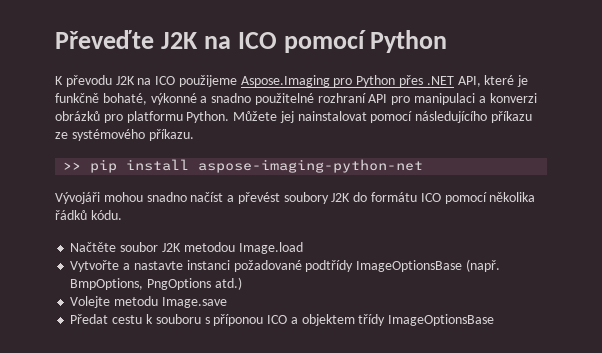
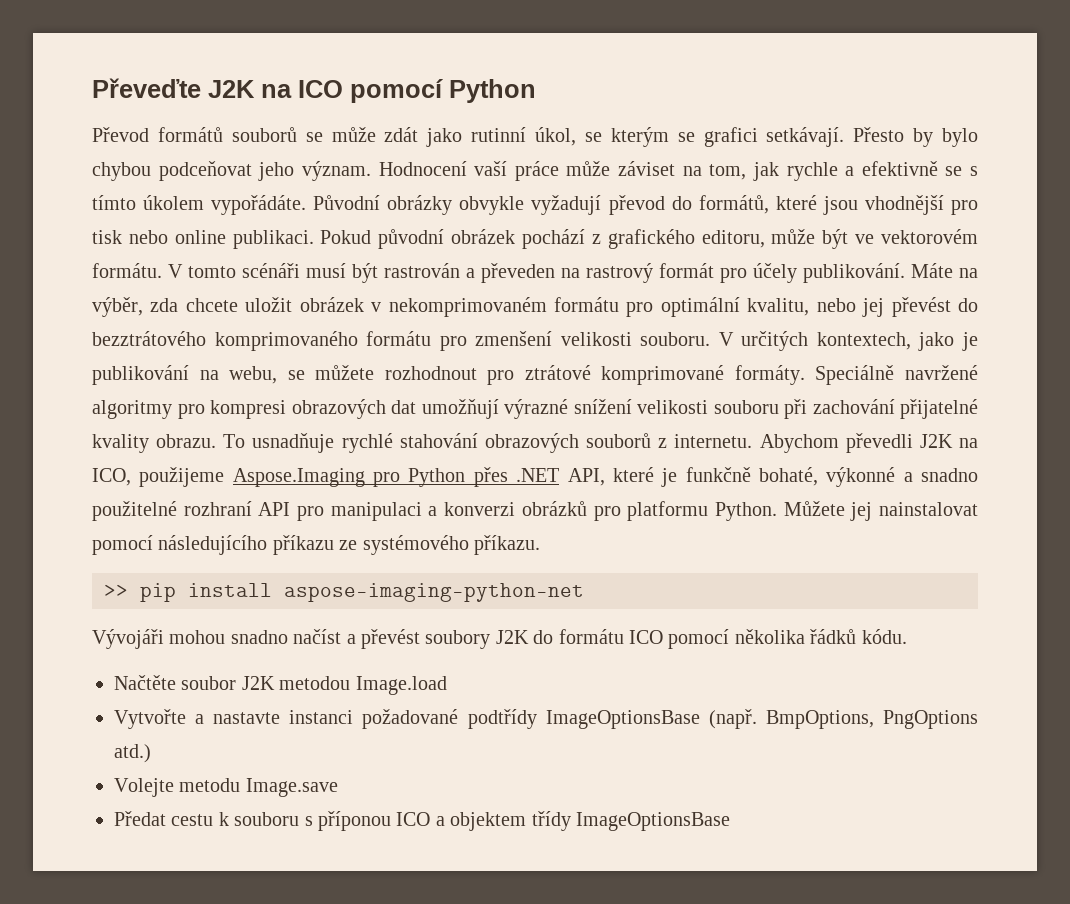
[55,75,176,87] K převodu J2K na ICO -> [92,127,978,147] [92,161,978,181] [92,195,979,215] [92,229,979,249] [92,263,978,283] [92,297,979,317] [92,331,978,351] [92,365,978,385] [92,399,978,419] [92,433,979,453] [92,468,131,486] Převod formátů souborů se může zdát jako rutinní úkol, se kterým se grafici setkávají. Přesto by bylo chybou podceňovat jeho význam. Hodnocení vaší práce může záviset na tom, jak rychle a efektivně se s tímto úkolem vypořádáte. Původní obrázky obvykle vyžadují převod do formátů, které jsou vhodnější pro tisk nebo online publikaci. Pokud původní obrázek pochází z grafického editoru, může být ve vektorovém formátu. V tomto scénáři musí být rastrován a převeden na rastrový formát pro účely publikování. Máte na výběr, zda chcete uložit obrázek v nekomprimovaném formátu pro optimální kvalitu, nebo jej převést do bezztrátového komprimovaného formátu pro zmenšení velikosti souboru. V určitých kontextech, jako je publikování na webu, se můžete rozhodnout pro ztrátové komprimované formáty. Speciálně navržené algoritmy pro kompresi obrazových dat umožňují výrazné snížení velikosti souboru při zachování přijatelné kvality obrazu. To usnadňuje rychlé stahování obrazových souborů z internetu. Abychom převedli J2K na ICO,

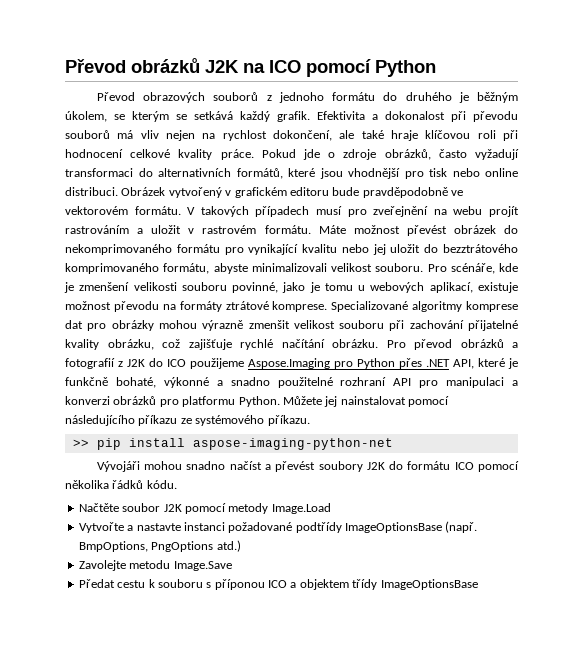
[92,78,201,98] Převeďte -> [65,58,200,73] Převod obrázků
[157,127,978,147] [92,161,978,181] [92,195,692,215] formátů souborů se může zdát jako rutinní úkol, se kterým se grafici setkávají. Přesto by bylo chybou podceňovat jeho význam. Hodnocení vaší práce může záviset na tom, jak rychle a efektivně se s tímto úkolem vypořádáte. Původní obrázky obvykle vyžadují převod do -> [143,92,518,103] [65,111,518,122] [65,130,518,141] [65,149,519,160] [65,168,231,177] obrazových souborů z jednoho formátu do druhého je běžným úkolem, se kterým se setkává každý grafik. Efektivita a dokonalost při převodu souborů má vliv nejen na rychlost dokončení, ale také hraje klíčovou roli při hodnocení celkové kvality práce. Pokud jde o zdroje obrázků, často vyžadují transformaci do alternativních
[232,229,979,249] [92,263,978,283] [92,297,810,317] publikaci. Pokud původní obrázek pochází z grafického editoru, může být ve vektorovém formátu. V tomto scénáři musí být rastrován a převeden na rastrový formát pro účely publikování. Máte na výběr, zda chcete uložit obrázek v nekomprimovaném formátu pro optimální kvalitu, -> [65,187,463,198] [65,206,520,217] [65,225,518,236] [65,244,338,255] distribuci. Obrázek vytvořený v grafickém editoru bude pravděpodobně ve vektorovém formátu. V takových případech musí pro zveřejnění na webu projít rastrováním a uložit v rastrovém formátu. Máte možnost převést obrázek do nekomprimovaného formátu pro vynikající kvalitu
[891,297,951,317] převést -> [390,244,421,253] uložit
[366,331,978,351] [92,365,978,385] [92,399,708,419] formátu pro zmenšení velikosti souboru. V určitých kontextech, jako je publikování na webu, se můžete rozhodnout pro ztrátové komprimované formáty. Speciálně navržené algoritmy pro kompresi obrazových dat umožňují výrazné snížení velikosti -> [163,263,518,274] [64,282,518,293] [65,301,518,312] [65,320,335,331] formátu, abyste minimalizovali velikost souboru. Pro scénáře, kde je zmenšení velikosti souboru povinné, jako je tomu u webových aplikací, existuje možnost převodu na formáty ztrátové komprese. Specializované algoritmy komprese dat pro obrázky mohou výrazně zmenšit velikost
[156,433,979,453] [92,468,131,486] obrazu. To usnadňuje rychlé stahování obrazových souborů z internetu. Abychom převedli J2K na ICO, -> [107,339,518,350] [65,358,186,369] obrázku, což zajišťuje rychlé načítání obrázku. Pro převod obrázků a fotografií z J2K do ICO
[279,676,447,695] metodou Image.load -> [184,503,331,514] pomocí metody Image.Load
[114,778,338,797] Volejte metodu Image.save -> [78,560,232,571] Zavolejte metodu Image.Save

